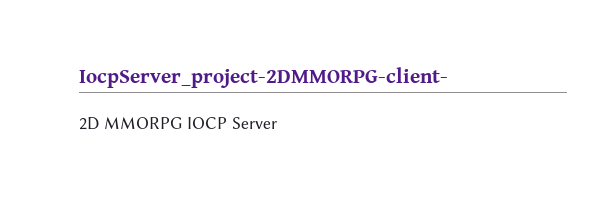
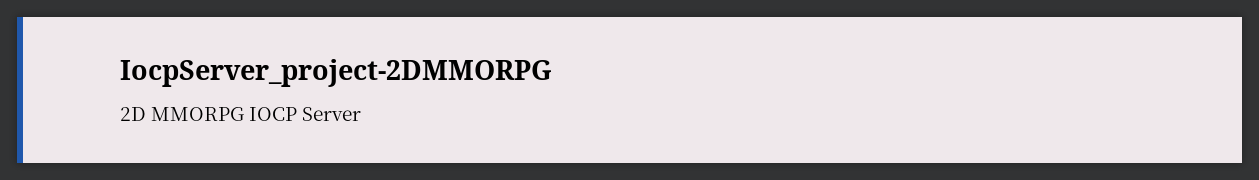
[79,67,448,88] IocpServer_project-2DMMORPG-client- -> [120,59,552,87] IocpServer_project-2DMMORPG

